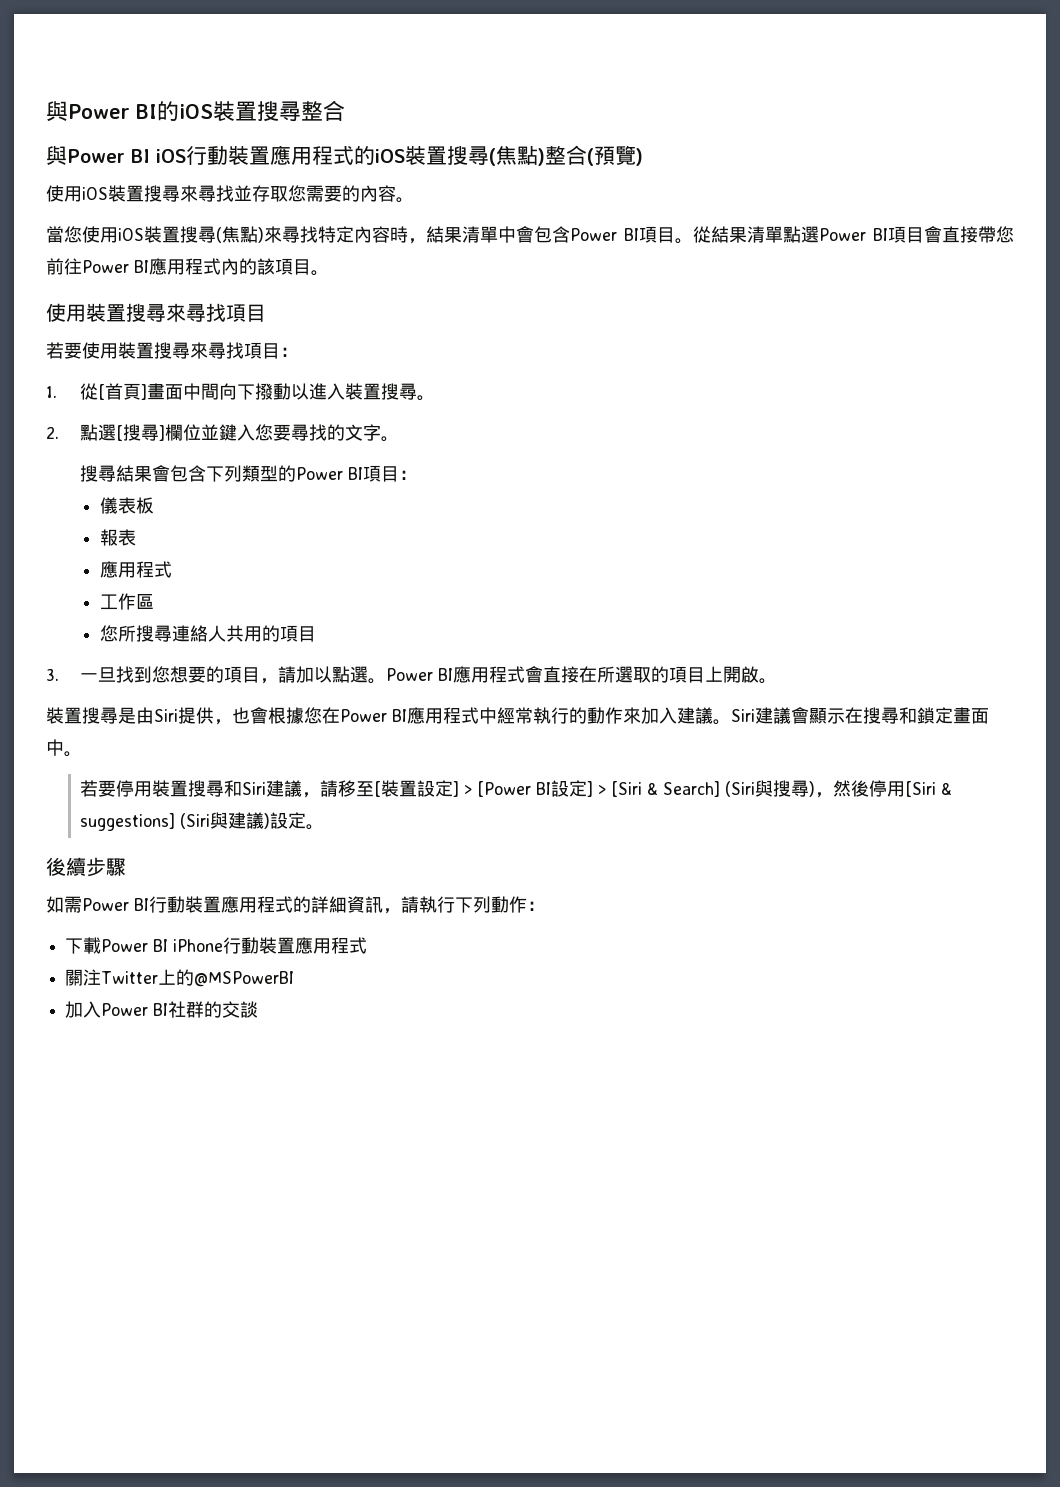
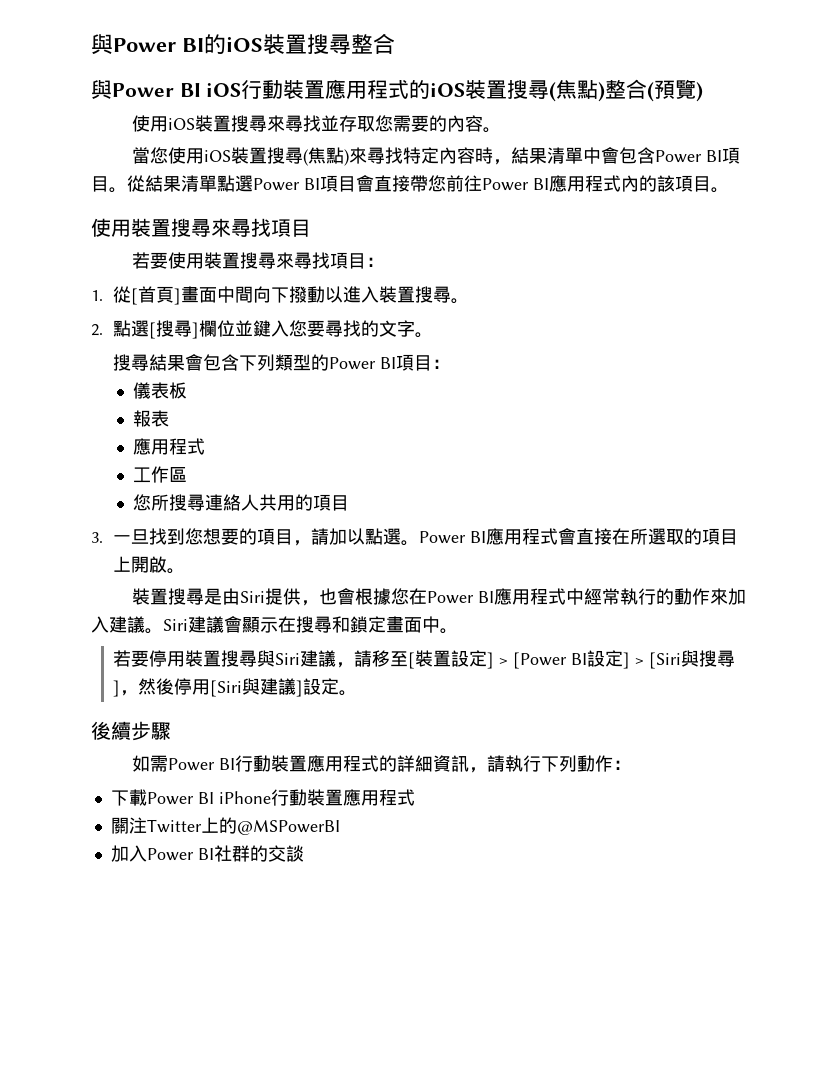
[224,780,243,797] 和 -> [257,650,276,667] 與
[647,780,953,798] [80,812,271,831] & Search] (Siri與搜尋)，然後停用[Siri & suggestions] (Siri與建議) -> [681,650,736,667] [113,678,304,697] 與搜尋]，然後停用[Siri與建議]

